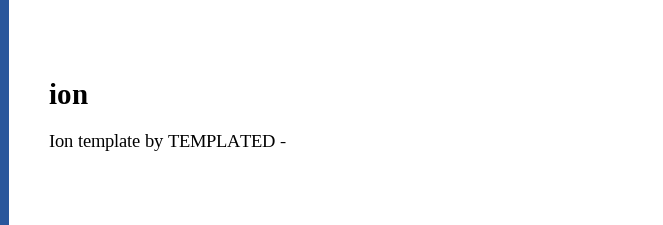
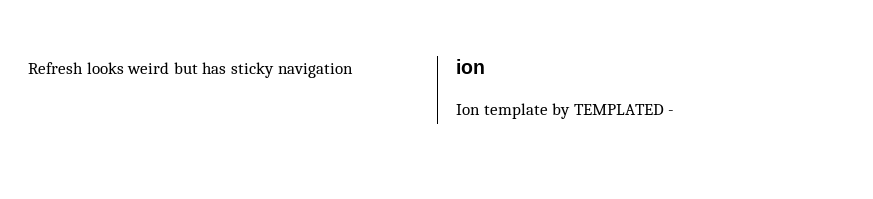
(49, 93) none -> [28,62,353,78] Refresh looks weird but has sticky navigation //

